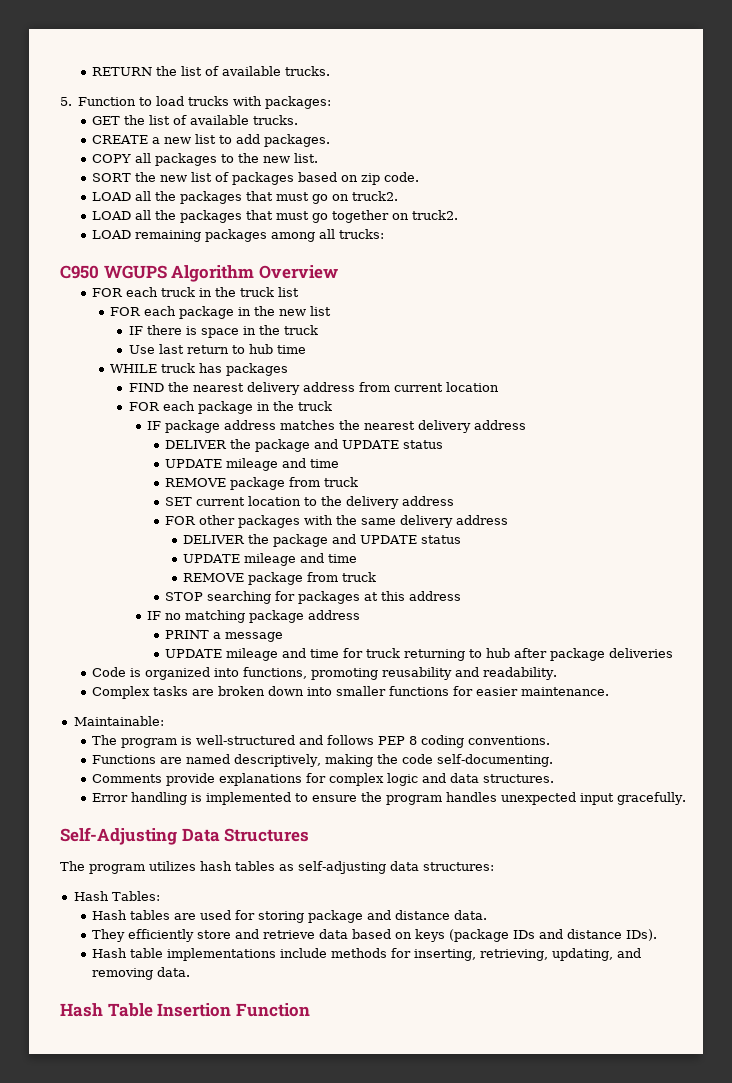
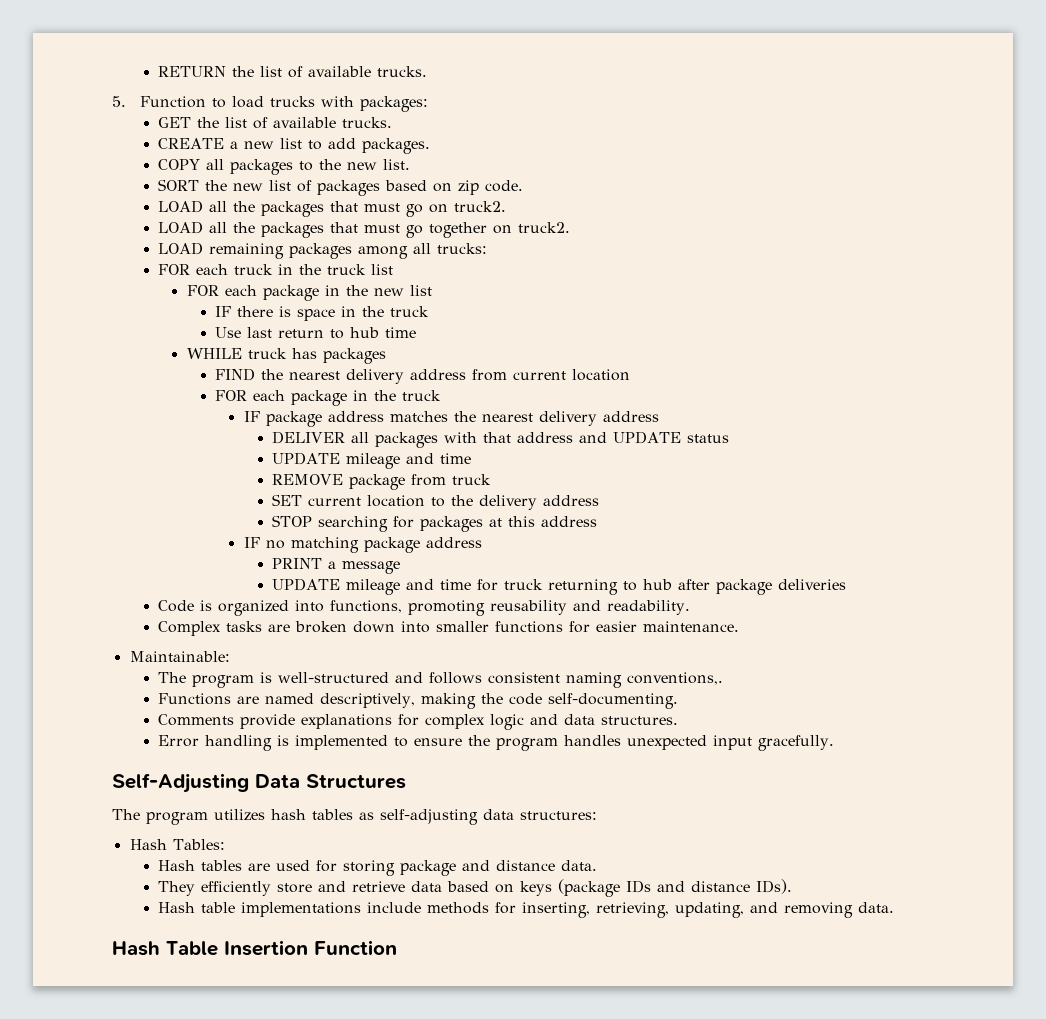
[60,265,338,282] // C950 WGUPS Algorithm Overview -> (488, 248) none
[230,439,311,452] the package -> [351,432,574,448] all packages with that address
[165,515,509,528] [183,534,462,547] [183,553,358,566] [183,572,377,585] // FOR other packages with the same delivery address // DELIVER the package and UPDATE status // UPDATE mileage and time // REMOVE package from truck -> (600, 500) none
[378,735,551,748] PEP 8 coding conventions. -> [488,672,724,688] consistent naming conventions,.

